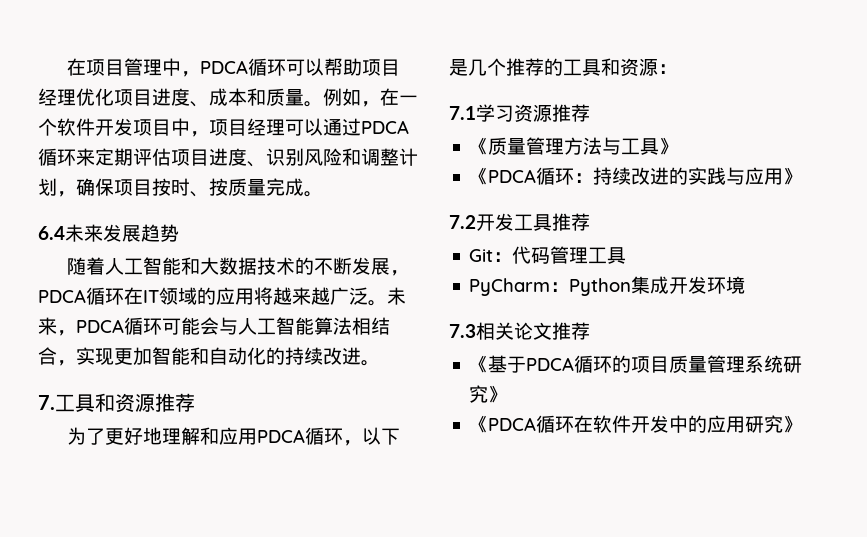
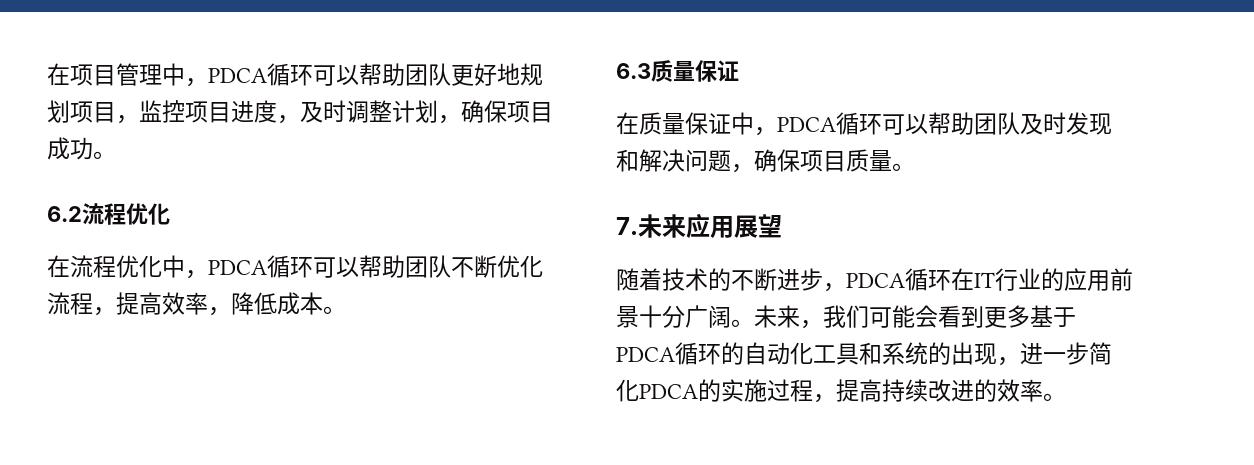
[362,59,401,76] [38,88,418,107] [38,118,409,137] [38,148,361,167] 项目经理优化项目进度、成本和质量。例如，在一个软件开发项目中，项目经理可以通过PDCA循环来定期评估项目进度、识别风险和 -> [405,63,543,86] [47,100,346,124] 团队更好地规划项目，监控项目进度，及时
[152,178,323,197] [38,224,179,242] [67,257,258,275] 按时、按质量完成。 // 6.4未来发展趋势 // 随着人工智能和大数据 -> [47,137,116,160] [47,203,170,225] [47,255,543,279] [47,292,346,316] [616,60,739,82] [616,112,1112,136] [616,149,915,173] [616,214,782,238] [616,268,662,291] 成功。 // 6.2流程优化 // 在流程优化中，PDCA循环可以帮助团队不断优化流程，提高效率，降低成本。 // 6.3质量保证 // 在质量保证中，PDCA循环可以帮助团队及时发现和解决问题，确保项目质量。 // 7.未来应用展望 // 随着
[352,257,391,275] 发展 -> [777,268,823,291] 进步
[159,287,406,306] [38,317,390,336] [38,347,380,366] [38,393,195,413] [67,427,401,446] [449,58,677,76] [449,104,590,122] [469,137,679,155] [469,167,803,185] [449,213,590,231] [469,246,627,264] [469,276,746,296] [449,322,590,340] [469,355,803,373] [469,385,508,403] [469,415,803,433] 领域的应用将越来越广泛。未来，PDCA循环可能会与人工智能算法相结合，实现更加智能和自动化的持续改进。 // 7.工具和资源推荐 // 为了更好地理解和应用PDCA循环，以下是几个推荐的工具和资源： // 7.1学习资源推荐 // 《质量管理方法与工具》 // 《PDCA循环：持续改进的实践与应用》 // 7.2开发工具推荐 // Git：代码管理工具 // PyCharm：Python集成开发环境 // 7.3相关论文推荐 // 《基于PDCA循环的项目质量管理系统研究》 // 《PDCA循环在软件开发中的应用研究》 -> [995,268,1133,291] [616,305,1076,329] [616,342,1112,366] [616,379,1066,403] 行业的应用前景十分广阔。未来，我们可能会看到更多基于PDCA循环的自动化工具和系统的出现，进一步简化PDCA的实施过程，提高持续改进的效率。

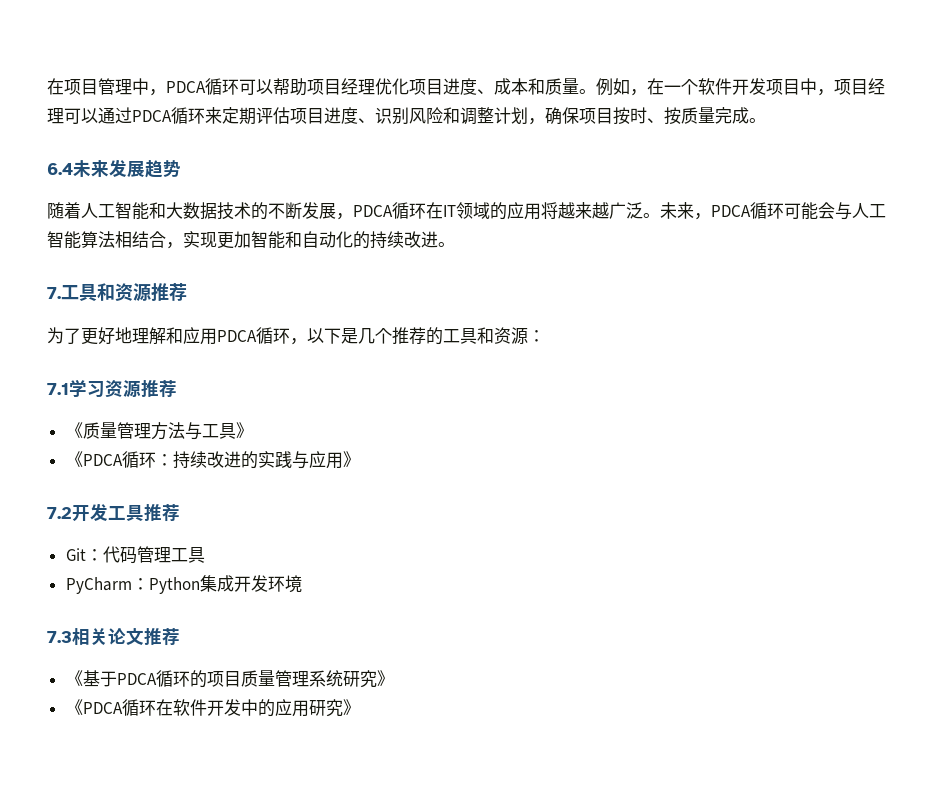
[405,63,543,86] [47,100,346,124] 团队更好地规划项目，监控项目进度，及时 -> [307,78,885,96] [47,107,460,125] 项目经理优化项目进度、成本和质量。例如，在一个软件开发项目中，项目经理可以通过PDCA循环来定期评估项目进度、识别风险和
[47,137,116,160] [47,203,170,225] [47,255,543,279] [47,292,346,316] [616,60,739,82] [616,112,1112,136] [616,149,915,173] [616,214,782,238] [616,268,662,291] 成功。 // 6.2流程优化 // 在流程优化中，PDCA循环可以帮助团队不断优化流程，提高效率，降低成本。 // 6.3质量保证 // 在质量保证中，PDCA循环可以帮助团队及时发现和解决问题，确保项目质量。 // 7.未来应用展望 // 随着 -> [613,107,766,125] [47,159,181,178] [47,202,217,220] 按时、按质量完成。 // 6.4未来发展趋势 // 随着人工智能和大数据
[777,268,823,291] 进步 -> [302,202,336,219] 发展
[995,268,1133,291] [616,305,1076,329] [616,342,1112,366] [616,379,1066,403] 行业的应用前景十分广阔。未来，我们可能会看到更多基于PDCA循环的自动化工具和系统的出现，进一步简化PDCA的实施过程，提高持续改进的效率。 -> [456,202,886,220] [47,231,455,249] [47,283,187,301] [47,327,545,345] [47,379,177,398] [65,422,253,440] [65,451,360,469] [47,503,180,522] [65,546,205,564] [65,575,302,594] [47,627,180,646] [65,670,394,688] [65,699,360,717] 领域的应用将越来越广泛。未来，PDCA循环可能会与人工智能算法相结合，实现更加智能和自动化的持续改进。 // 7.工具和资源推荐 // 为了更好地理解和应用PDCA循环，以下是几个推荐的工具和资源： // 7.1学习资源推荐 // 《质量管理方法与工具》 // 《PDCA循环：持续改进的实践与应用》 // 7.2开发工具推荐 // Git：代码管理工具 // PyCharm：Python集成开发环境 // 7.3相关论文推荐 // 《基于PDCA循环的项目质量管理系统研究》 // 《PDCA循环在软件开发中的应用研究》

